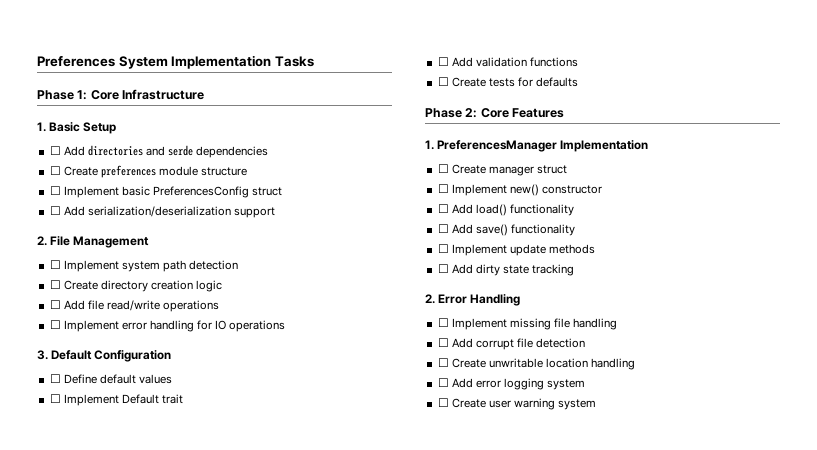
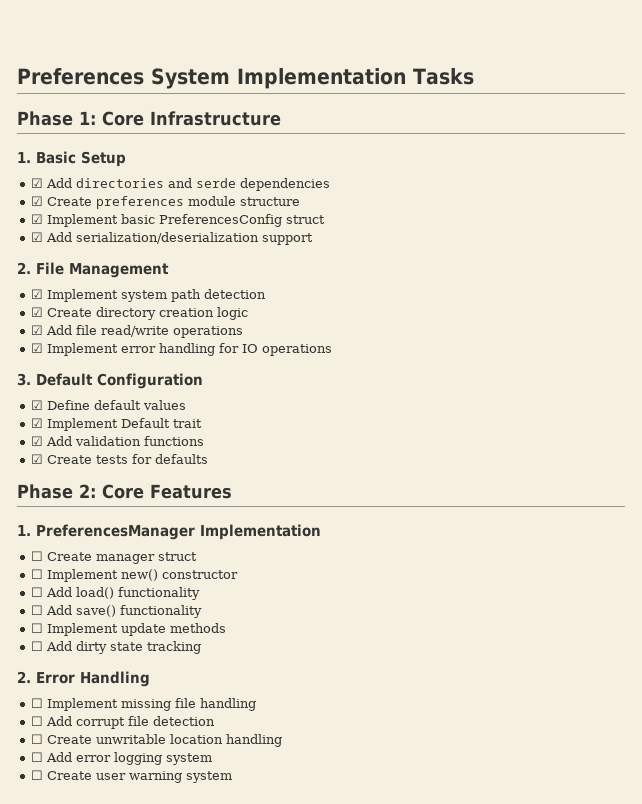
[49,146,61,155] ☐ -> [31,178,44,188] ☑
[49,166,61,175] ☐ -> [31,196,44,206] ☑
[49,186,61,195] ☐ -> [31,214,44,224] ☑
[49,206,61,215] ☐ -> [31,232,44,242] ☑
[49,260,61,269] ☐ -> [31,289,44,299] ☑
[49,280,61,289] ☐ -> [31,307,44,317] ☑
[49,300,61,309] ☐ -> [31,325,44,335] ☑
[49,320,61,329] ☐ -> [31,343,44,353] ☑
[49,374,61,383] ☐ -> [31,400,44,410] ☑
[49,394,61,403] ☐ -> [31,418,44,428] ☑
[437,57,449,66] ☐ -> [31,436,44,446] ☑
[437,77,449,86] ☐ -> [31,454,44,464] ☑

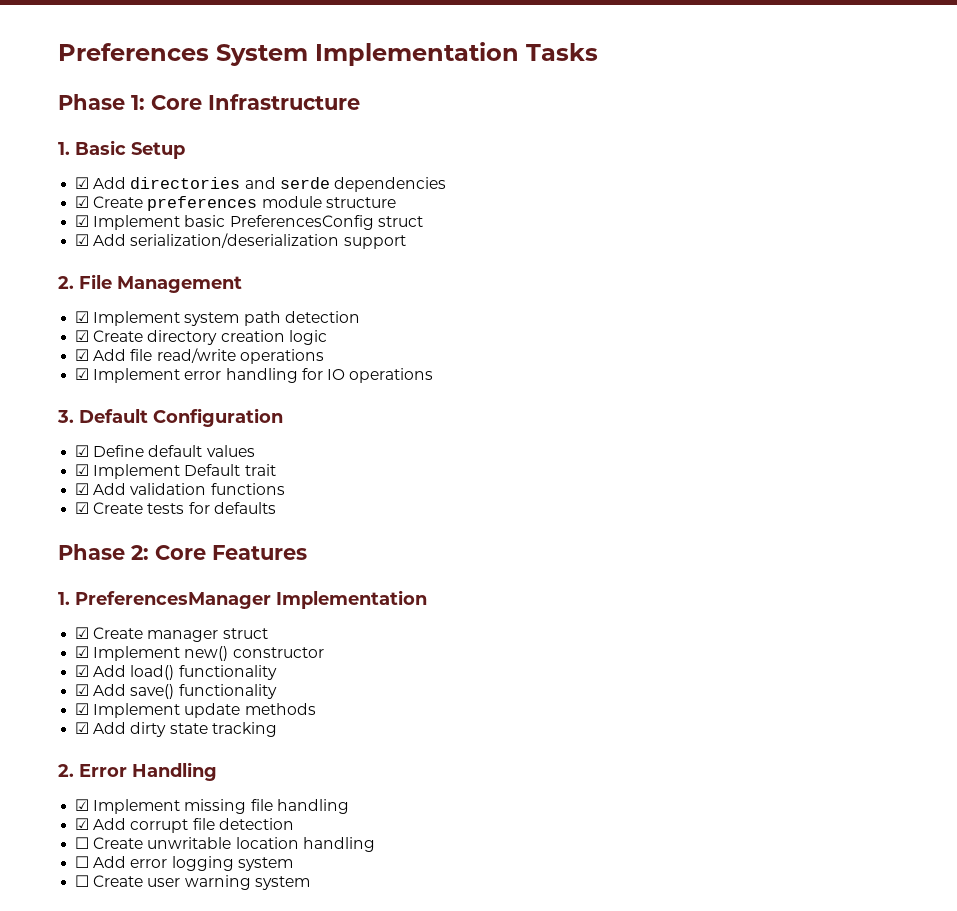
[31,551,44,561] ☐ -> [75,627,90,639] ☑
[31,569,44,579] ☐ -> [75,646,90,658] ☑
[31,587,44,597] ☐ -> [75,665,90,677] ☑
[31,605,44,615] ☐ -> [75,684,90,696] ☑
[31,623,44,633] ☐ -> [75,703,90,715] ☑
[31,641,44,651] ☐ -> [75,722,90,734] ☑
[31,698,44,708] ☐ -> [75,799,90,811] ☑
[31,716,44,726] ☐ -> [75,818,90,830] ☑

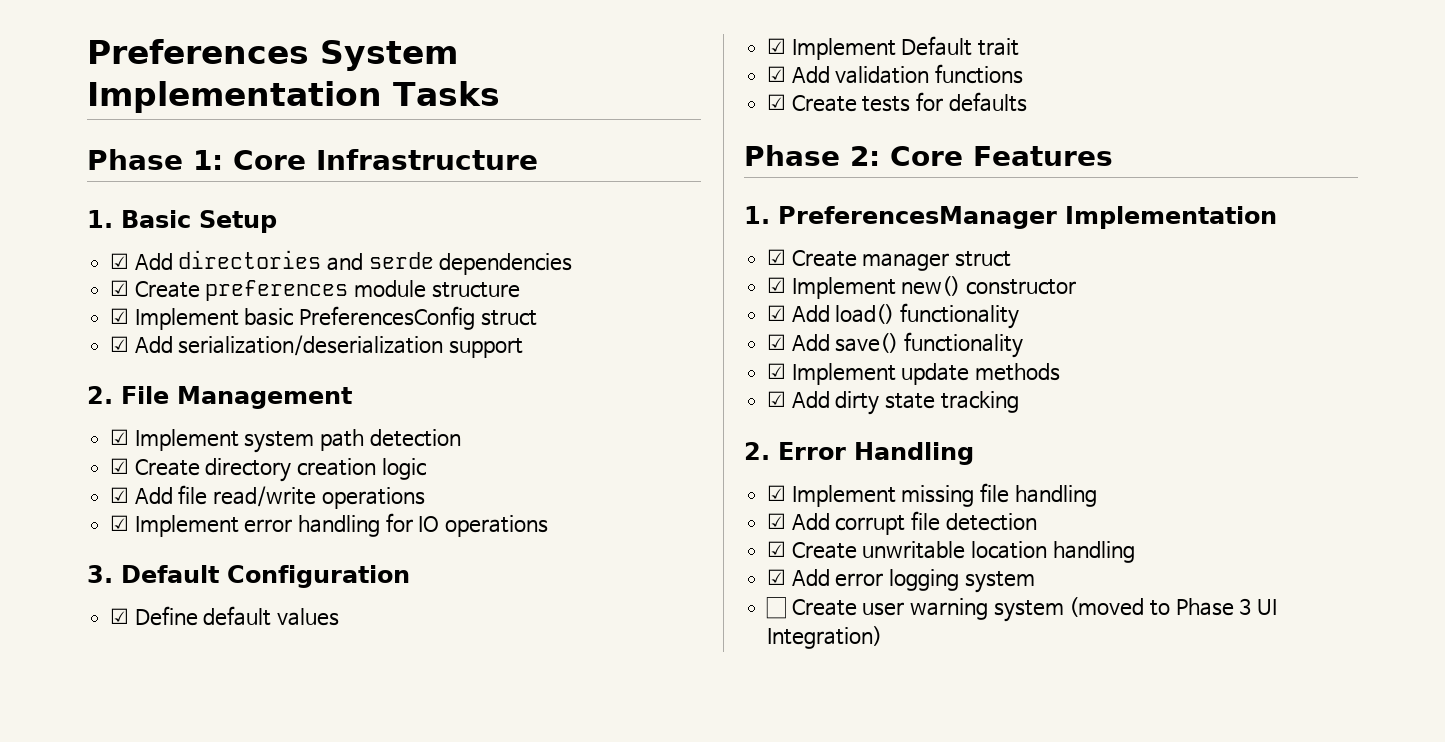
[75,837,90,849] ☐ -> [767,541,787,557] ☑
[75,856,90,868] ☐ -> [767,569,787,585] ☑
(310, 883) none -> [1069,597,1278,617] [767,626,883,649] (moved to Phase 3 UI Integration)

